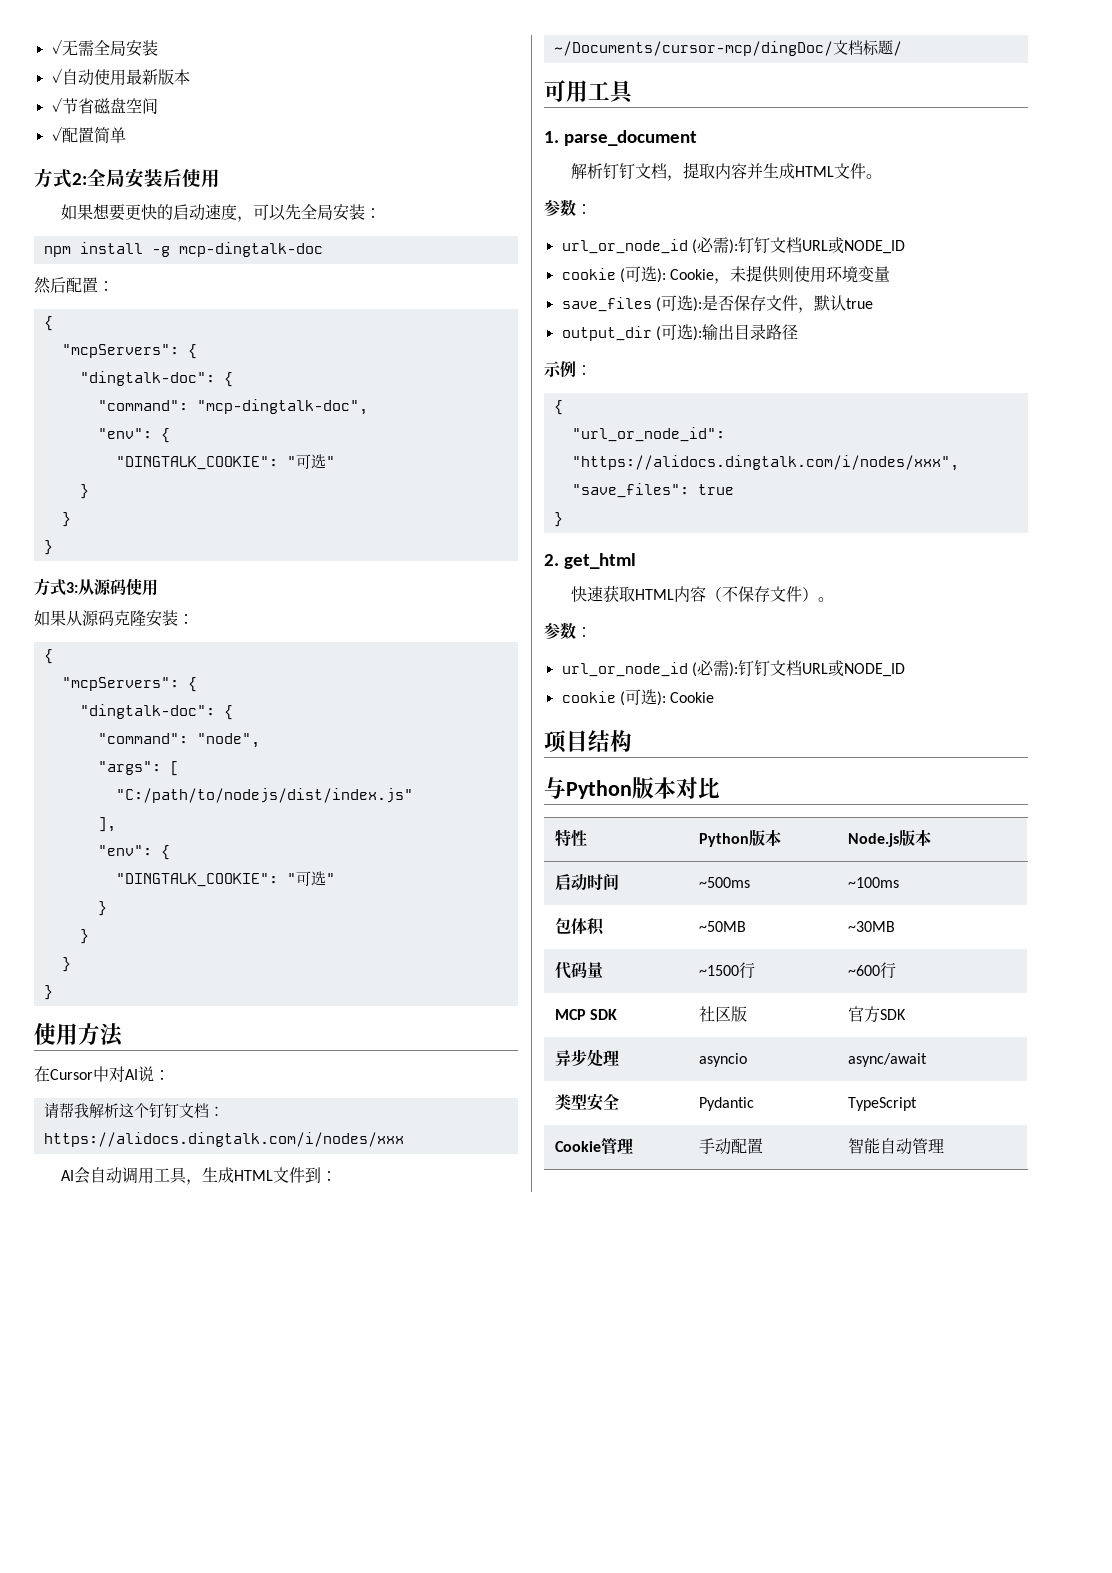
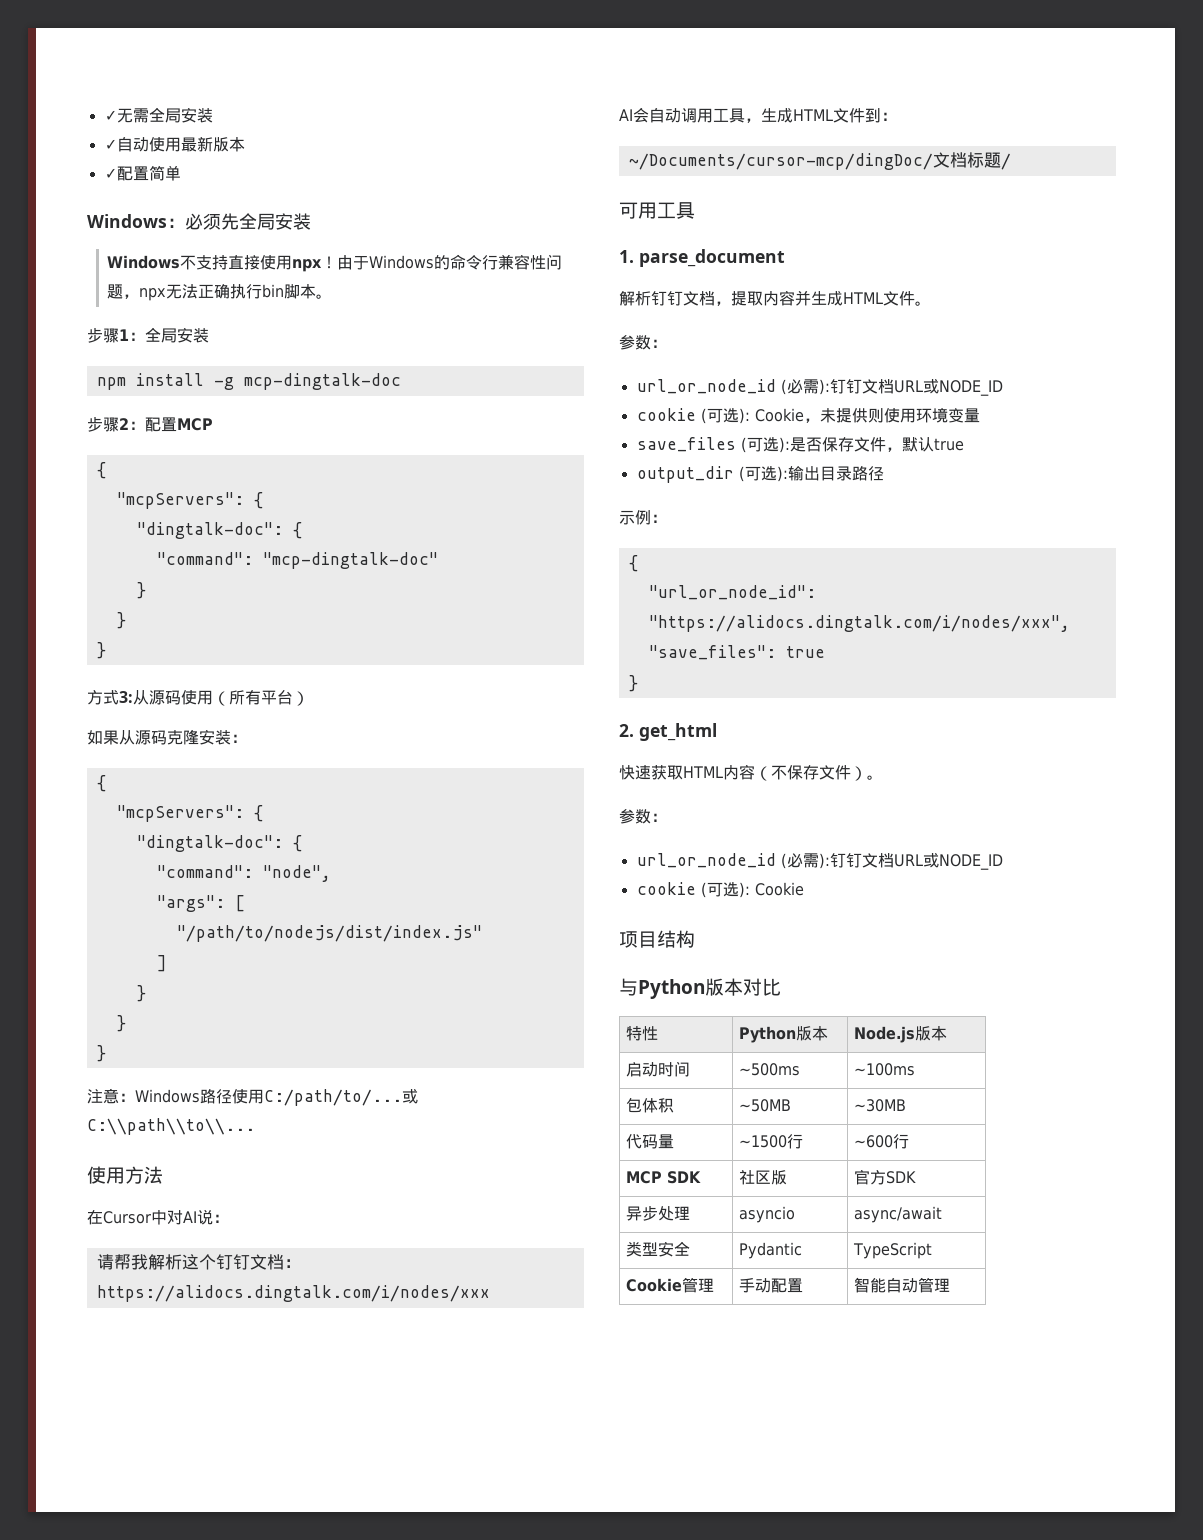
[51,97,158,115] // ✓节省磁盘空间 -> (245, 144) none
[34,168,220,188] [60,203,381,222] 方式2:全局安装后使用 // 如果想要更快的启动速度，可以先全局安装： -> [87,213,311,230] [107,254,563,272] [107,284,333,301] [87,327,209,343] Windows：必须先全局安装 // Windows不支持直接使用npx！由于Windows的命令行兼容性问题，npx无法正确执行bin脚本。 // 步骤1：全局安装
[34,277,114,294] [43,316,53,331] [61,344,197,359] [79,371,233,387] [97,399,368,415] [97,428,170,443] [115,454,335,470] 然后配置： // { // "mcpServers": { // "dingtalk-doc": { // "command": "mcp-dingtalk-doc", // "env": { // "DINGTALK_COOKIE": "可选" -> [87,417,213,432] [96,462,106,479] [116,492,263,509] [136,522,302,539] [156,552,438,569] 步骤2：配置MCP // { // "mcpServers": { // "dingtalk-doc": { // "command": "mcp-dingtalk-doc"
(158, 587) none -> [213,690,309,706] （所有平台）
[115,788,413,803] [97,817,116,832] [97,845,170,860] [115,871,335,887] [97,901,107,916] [79,929,89,944] [61,957,71,972] [43,985,53,1000] "C:/path/to/nodejs/dist/index.js" // ], // "env": { // "DINGTALK_COOKIE": "可选" // } // } // } // } -> [176,925,482,942] [156,955,167,972] [136,985,146,1002] [116,1015,126,1032] [96,1045,106,1062] [87,1088,418,1106] [87,1118,255,1135] "/path/to/nodejs/dist/index.js" // ] // } // } // } // 注意：Windows路径使用C:/path/to/...或C:\\path\\to\\...

